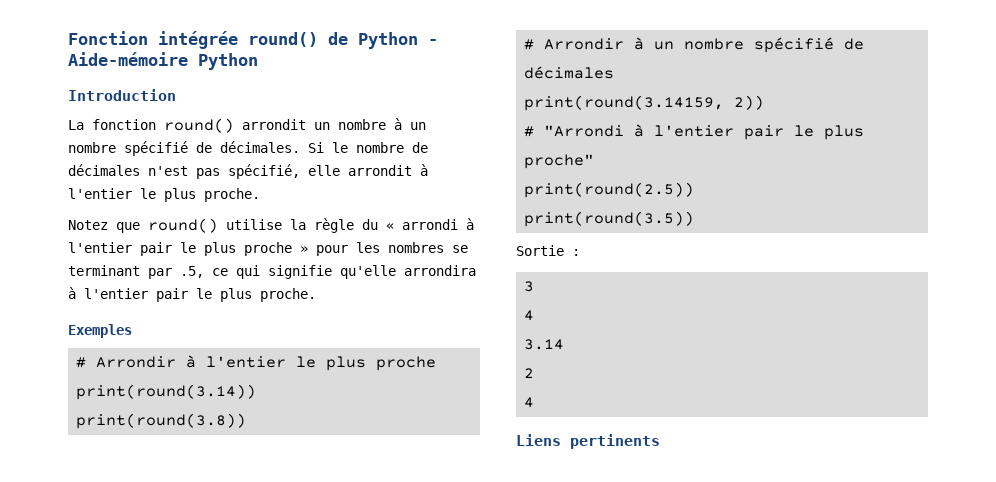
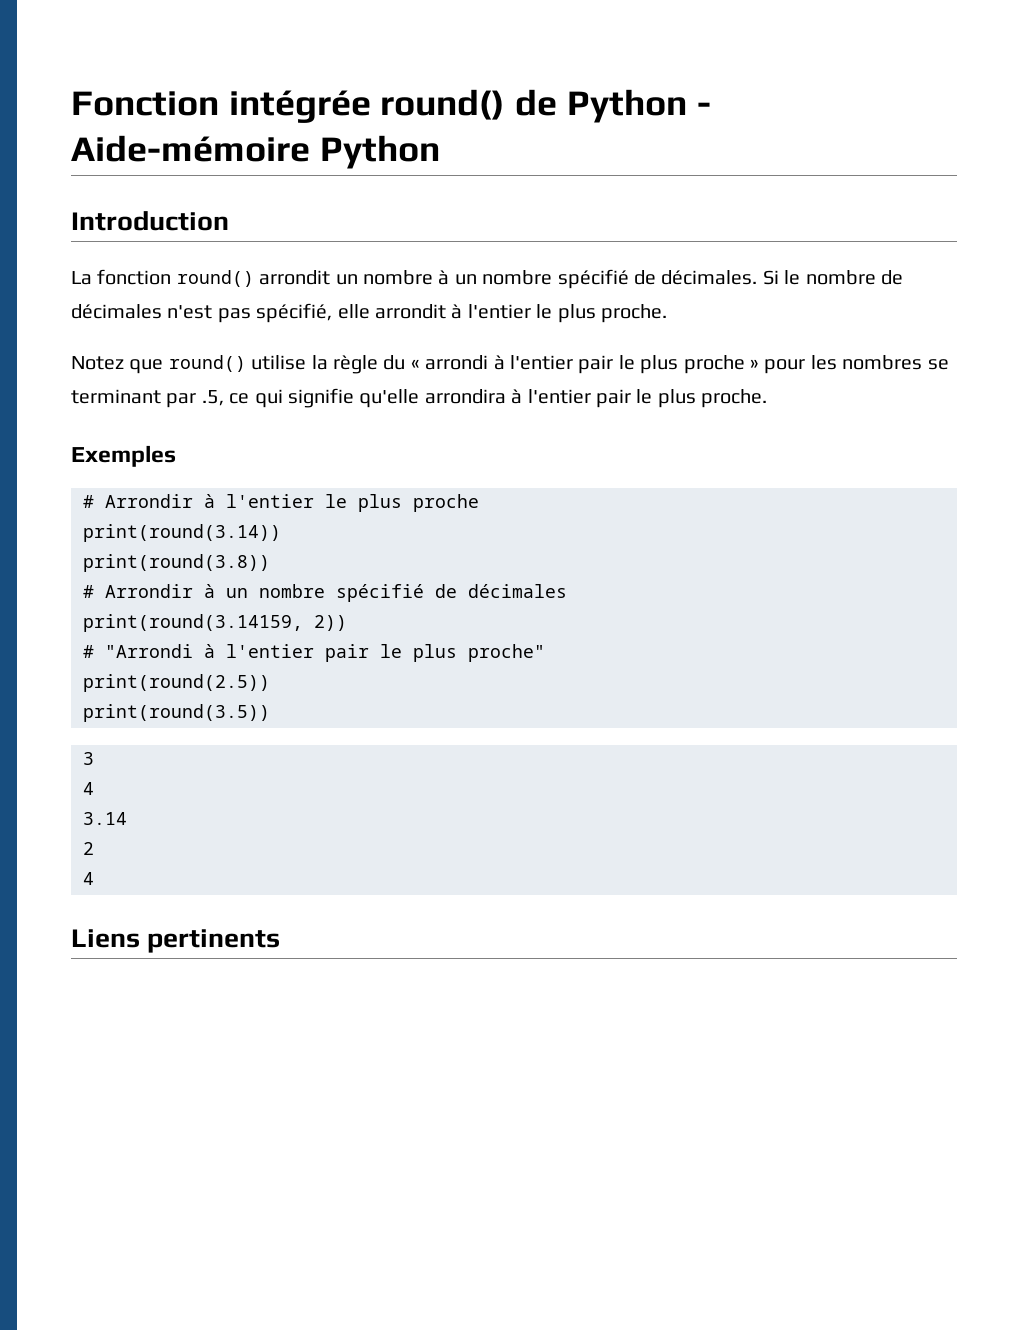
[516,245,580,256] // Sortie : -> (270, 713) none

